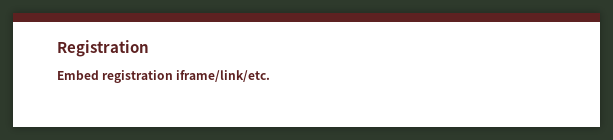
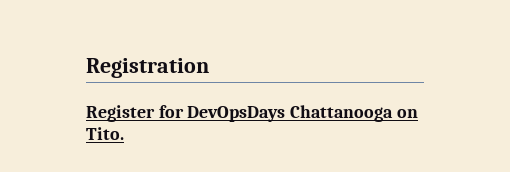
[57,70,271,83] Embed registration iframe/link/etc. -> [86,105,418,122] [86,127,124,140] Register for DevOpsDays Chattanooga on Tito.

